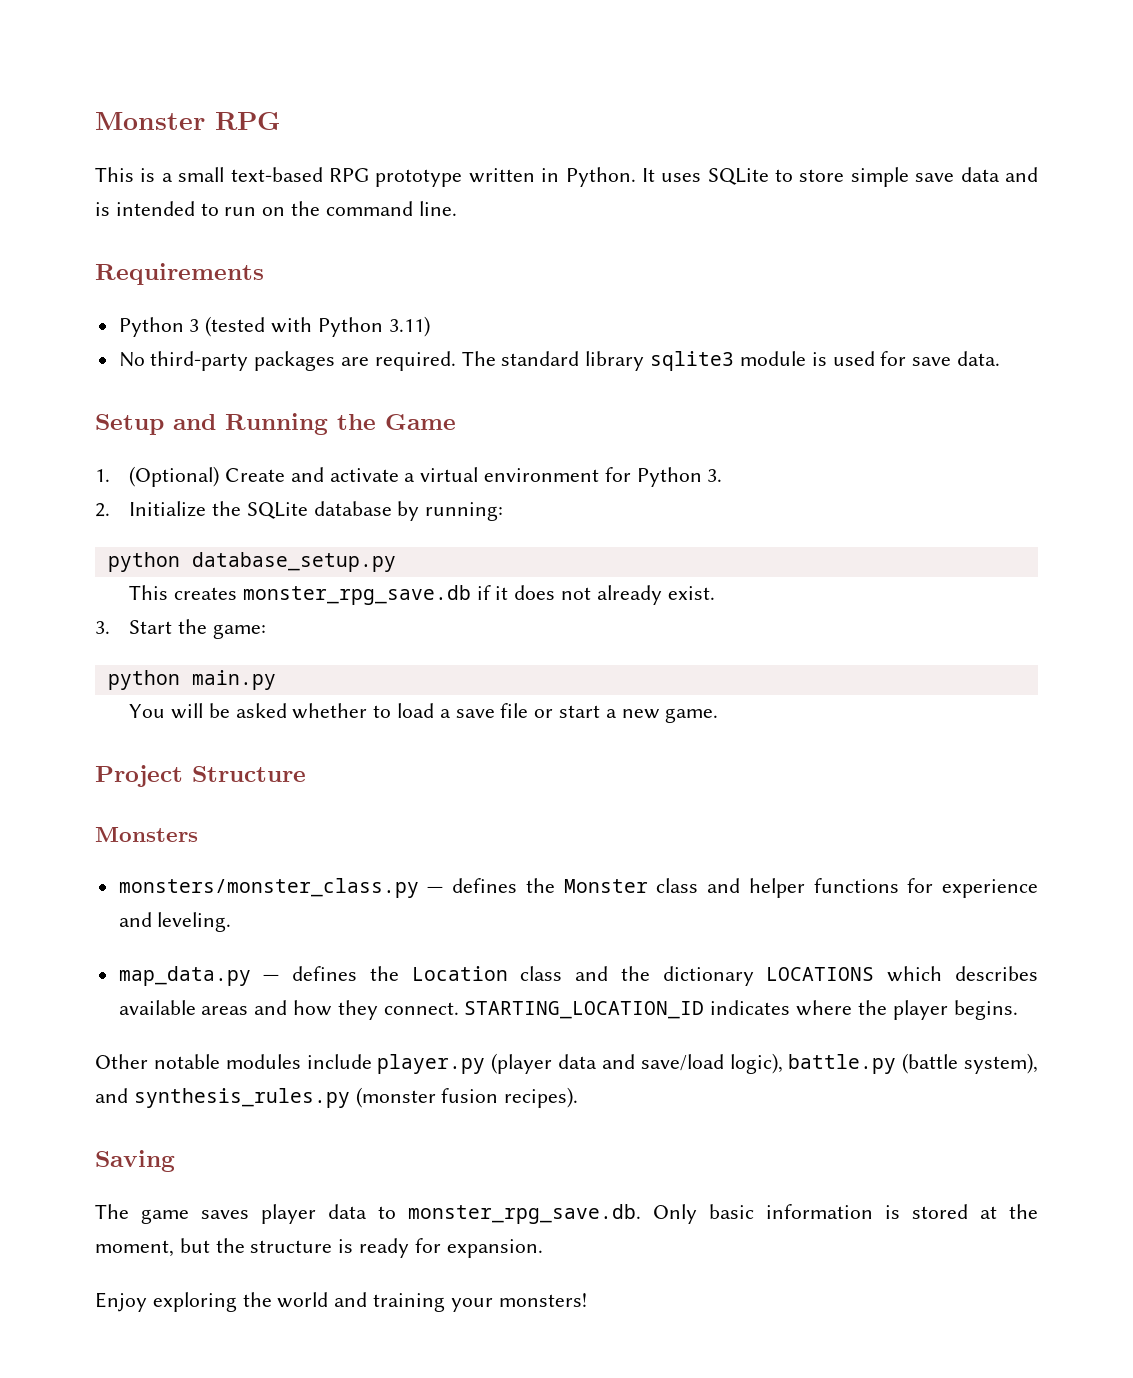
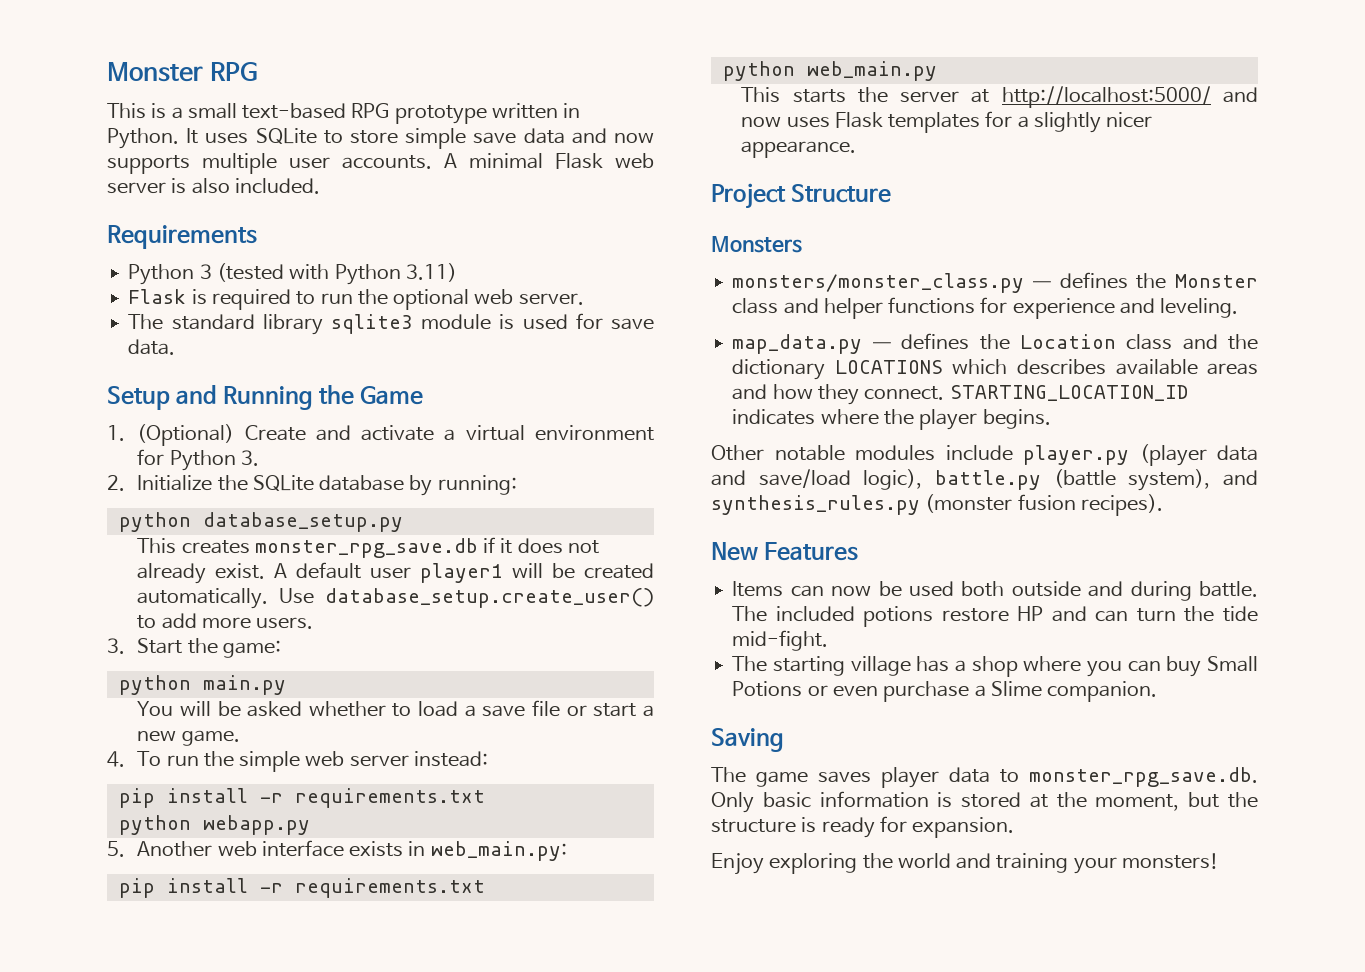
[95,201,457,216] is intended to run on the command line. -> [614,133,655,143] [107,153,655,174] [107,178,320,194] now supports multiple user accounts. A minimal Flask web server is also included.
[118,351,456,371] No third-party packages are required. -> [128,289,584,310] Flask is required to run the optional web server. //
(715, 593) none -> [274,562,654,583] [137,588,654,609] [137,613,314,629] A default user player1 will be created automatically. Use database_setup.create_user() to add more users.
(719, 715) none -> [107,751,488,772] [118,788,485,808] [118,815,310,835] [107,840,567,861] [118,878,485,898] [722,61,937,81] [741,86,1259,108] [741,111,1153,133] [741,141,857,158] // 4. To run the simple web server instead: // pip install -r requirements.txt // python webapp.py // 5. Another web interface exists in web_main.py: // pip install -r requirements.txt // python web_main.py // This starts the server at http://localhost:5000/ and now uses Flask templates for a slightly nicer appearance.
(579, 1097) none -> [711,542,859,561] [732,581,1258,601] [732,606,1258,627] [732,630,829,651] [732,656,1258,677] [732,681,1158,702] // New Features // Items can now be used both outside and during battle. The included potions restore HP and can turn the tide mid-fight. // The starting village has a shop where you can buy Small Potions or even purchase a Slime companion.

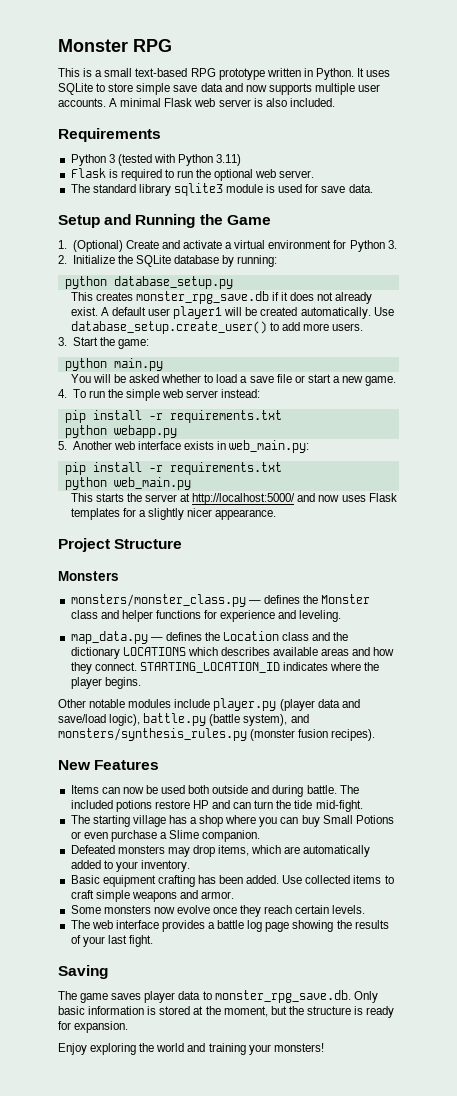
[711,495,920,515] synthesis_rules.py -> [58,728,247,741] monsters/synthesis_rules.py
(1158, 691) none -> [70,845,371,857] [70,860,190,872] [70,875,394,887] [70,890,235,902] [70,905,366,917] [70,920,389,932] [70,935,153,947] // Defeated monsters may drop items, which are automatically added to your inventory. // Basic equipment crafting has been added. Use collected items to craft simple weapons and armor. // Some monsters now evolve once they reach certain levels. // The web interface provides a battle log page showing the results of your last fight.

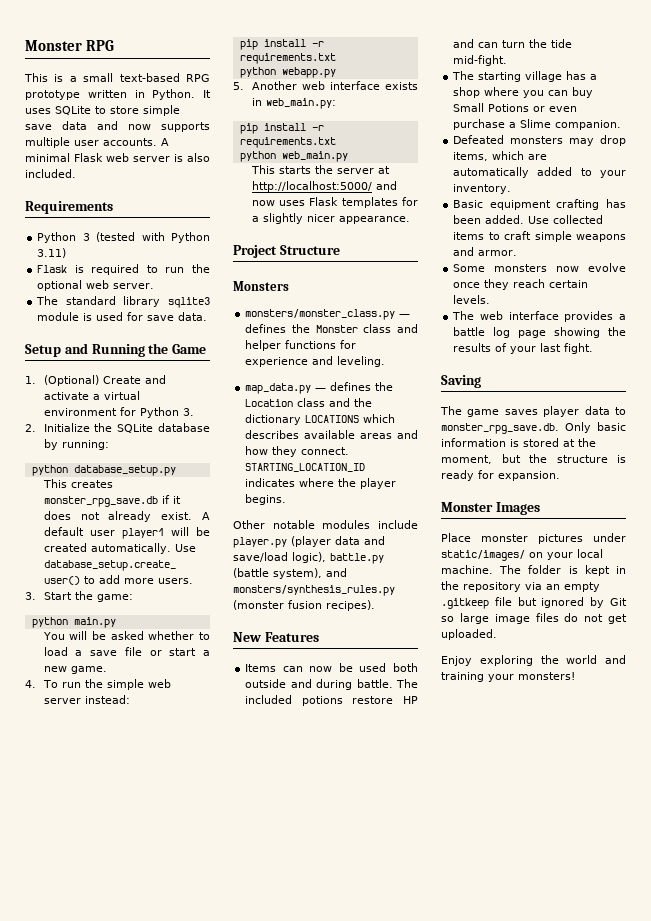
(129, 1027) none -> [441,502,540,515] [441,533,626,544] [441,549,603,561] [441,565,626,576] [441,581,600,592] [441,597,627,609] [441,613,627,624] [441,629,497,640] // Monster Images // Place monster pictures under static/images/ on your local machine. The folder is kept in the repository via an empty .gitkeep file but ignored by Git so large image files do not get uploaded.

